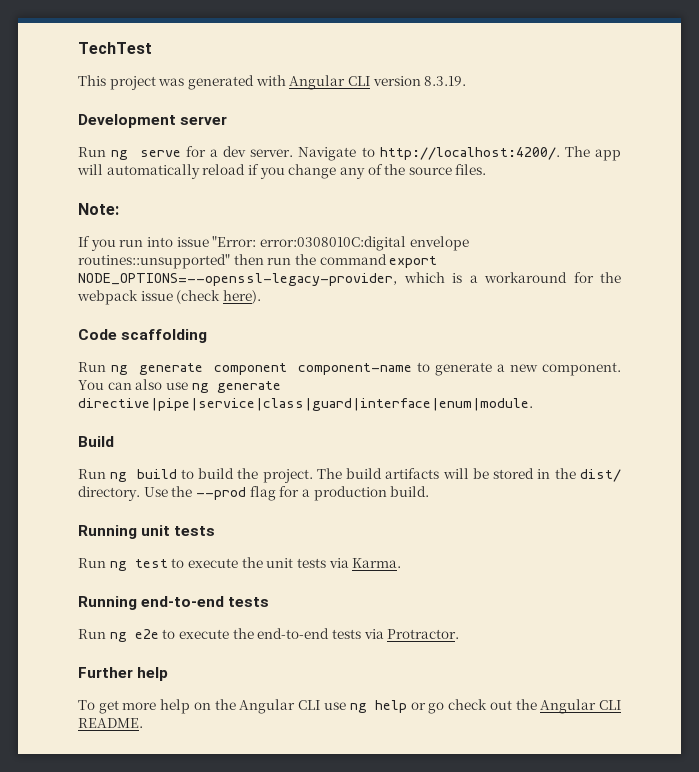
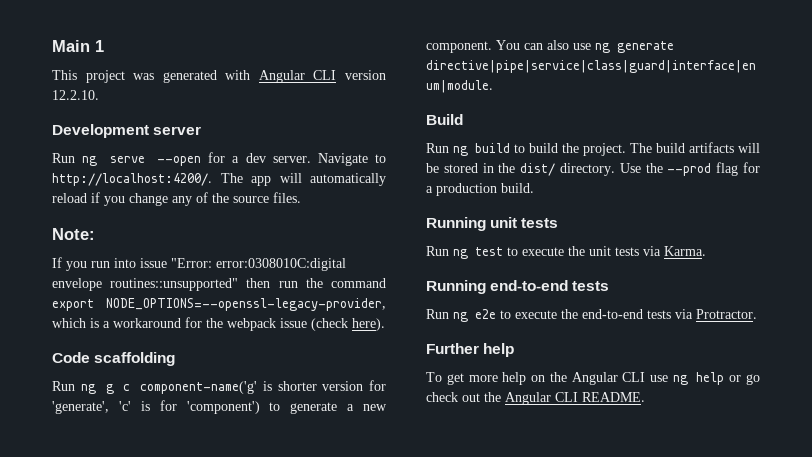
[78,42,152,54] TechTest -> [52,40,104,52] Main 1
[424,76,467,86] 8.3.19. -> [52,90,99,100] 12.2.10.
(181, 153) none -> [157,156,202,166] --open
[138,363,412,375] generate component component-name -> [105,380,387,394] [52,400,260,414] g c component-name('g' is shorter version for 'generate', 'c' is for 'component')

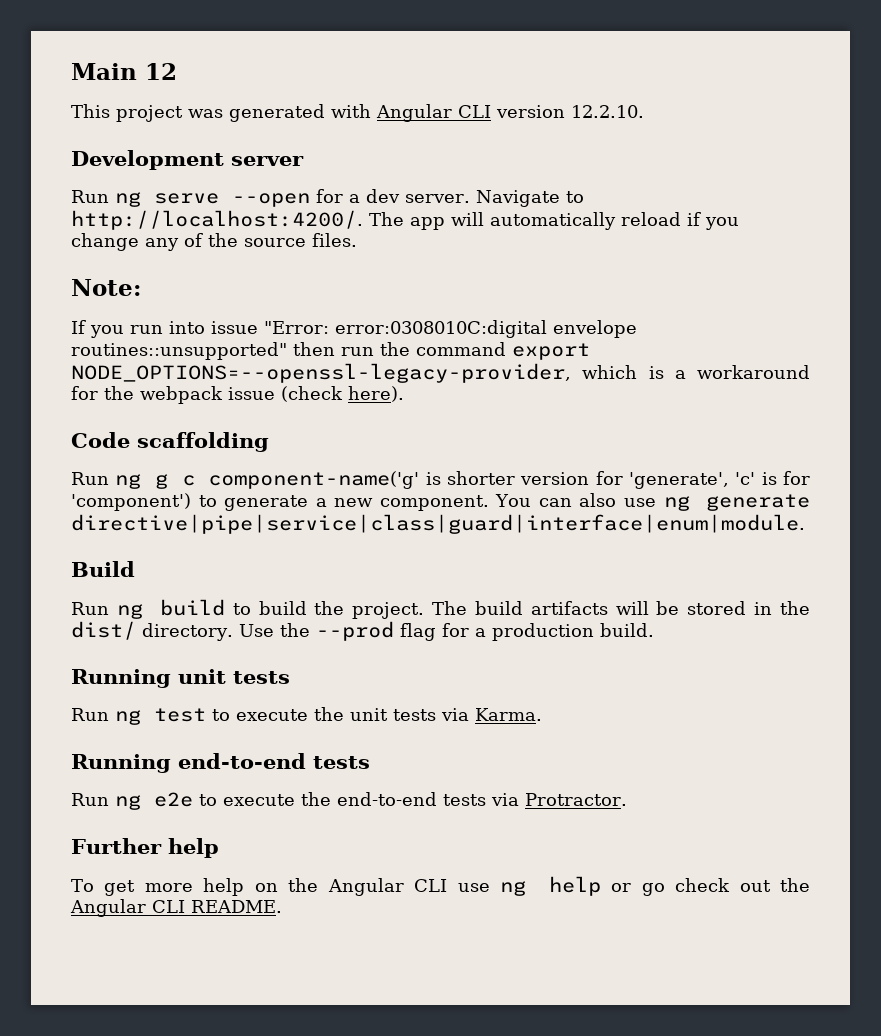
[95,40,104,52] 1 -> [145,63,177,80] 12

